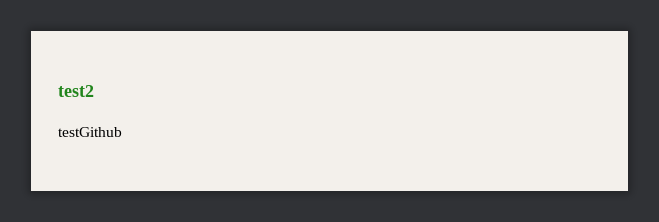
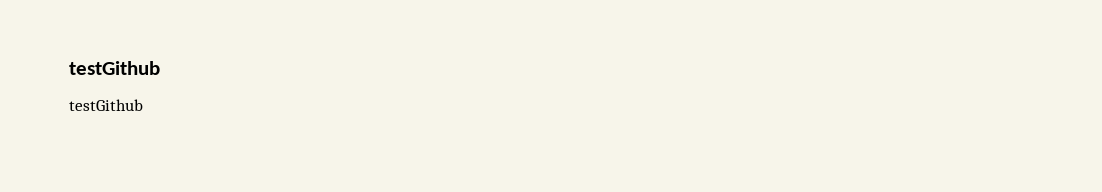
[58,85,94,97] test2 -> [69,61,160,75] testGithub

